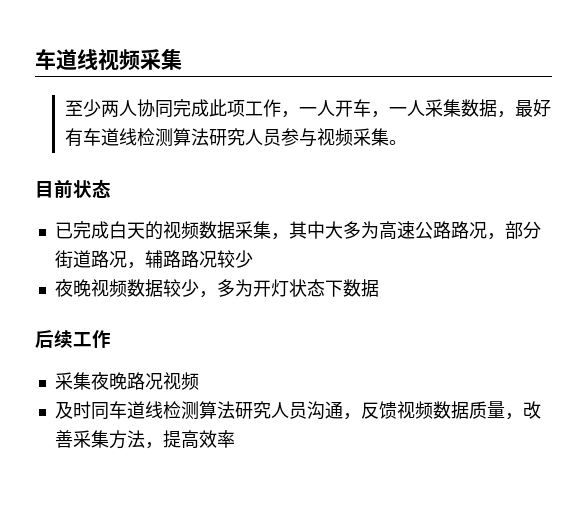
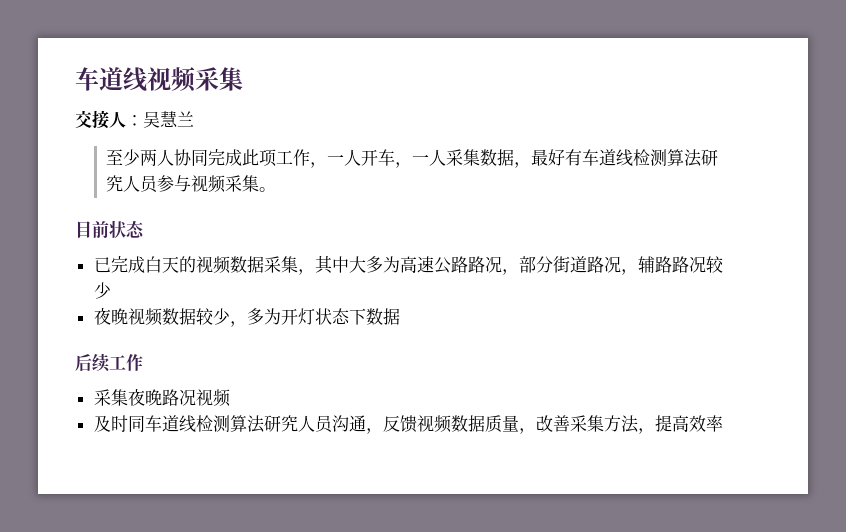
(182, 59) none -> [75,110,194,129] // 交接人：吴慧兰

